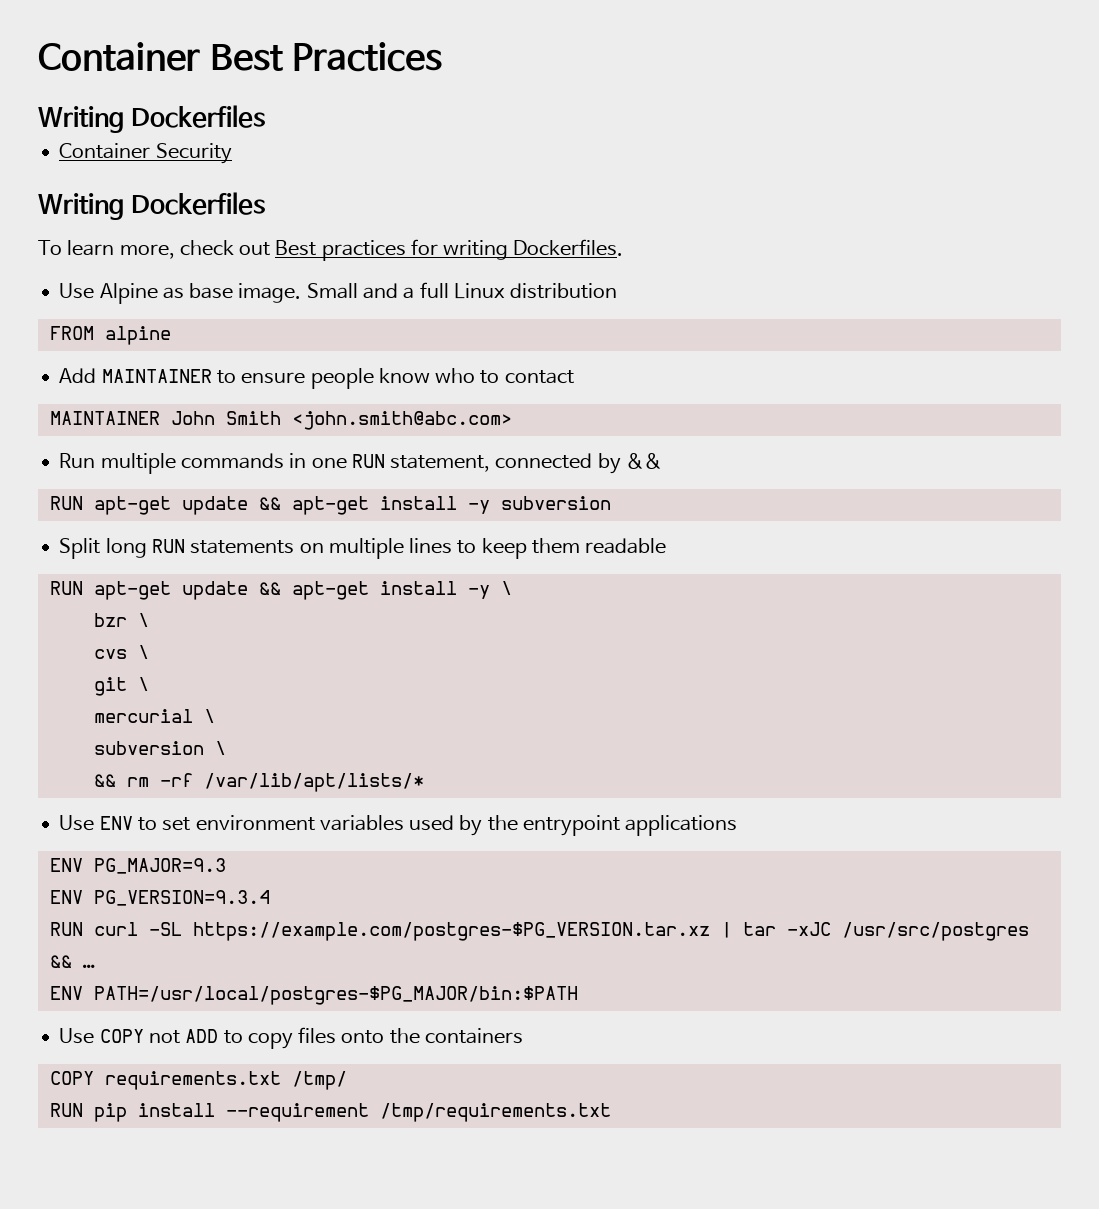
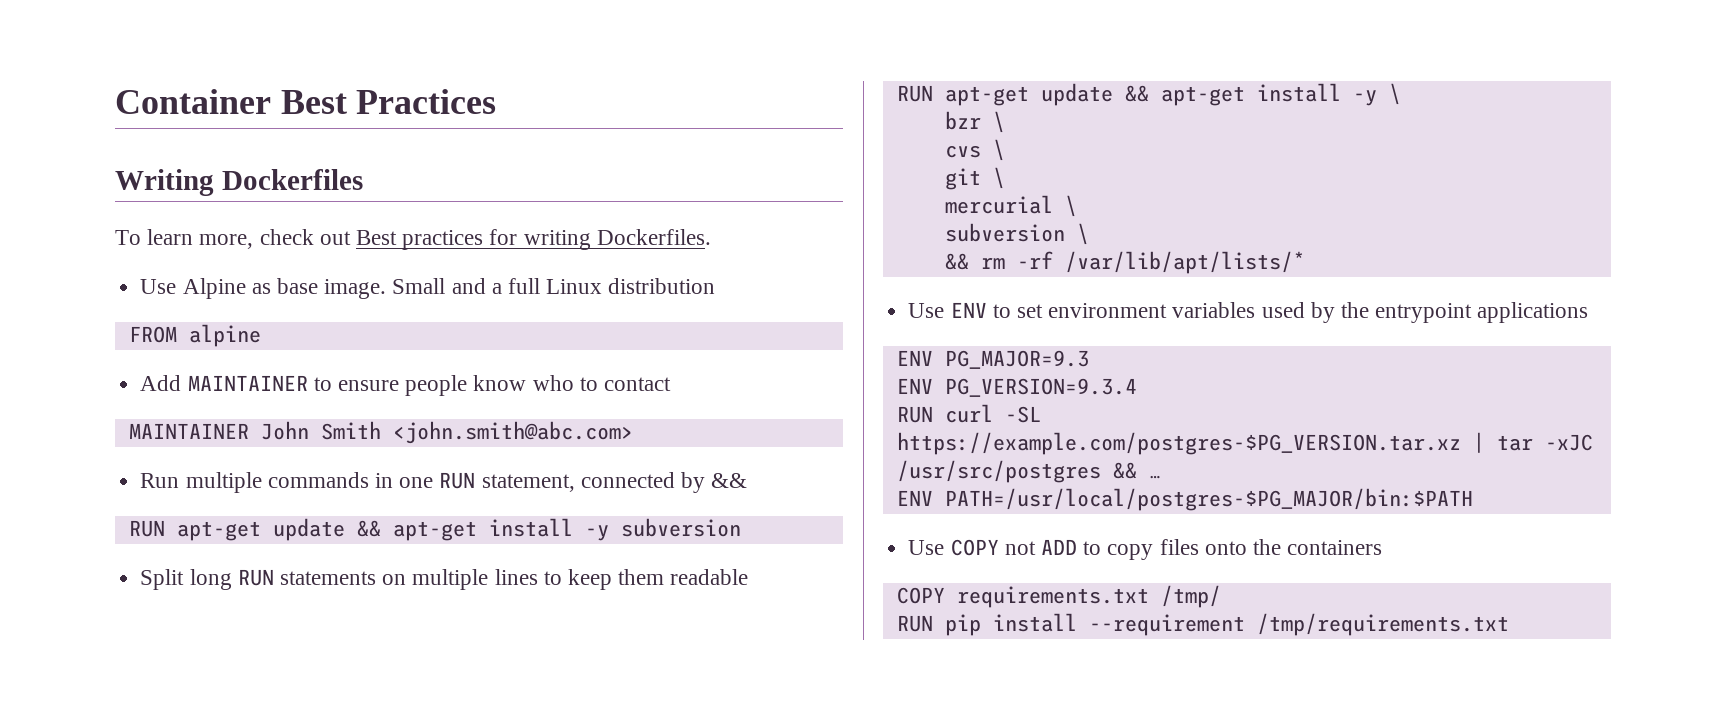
[59,143,232,164] [38,192,266,220] // Container Security // Writing Dockerfiles -> (363, 179) none

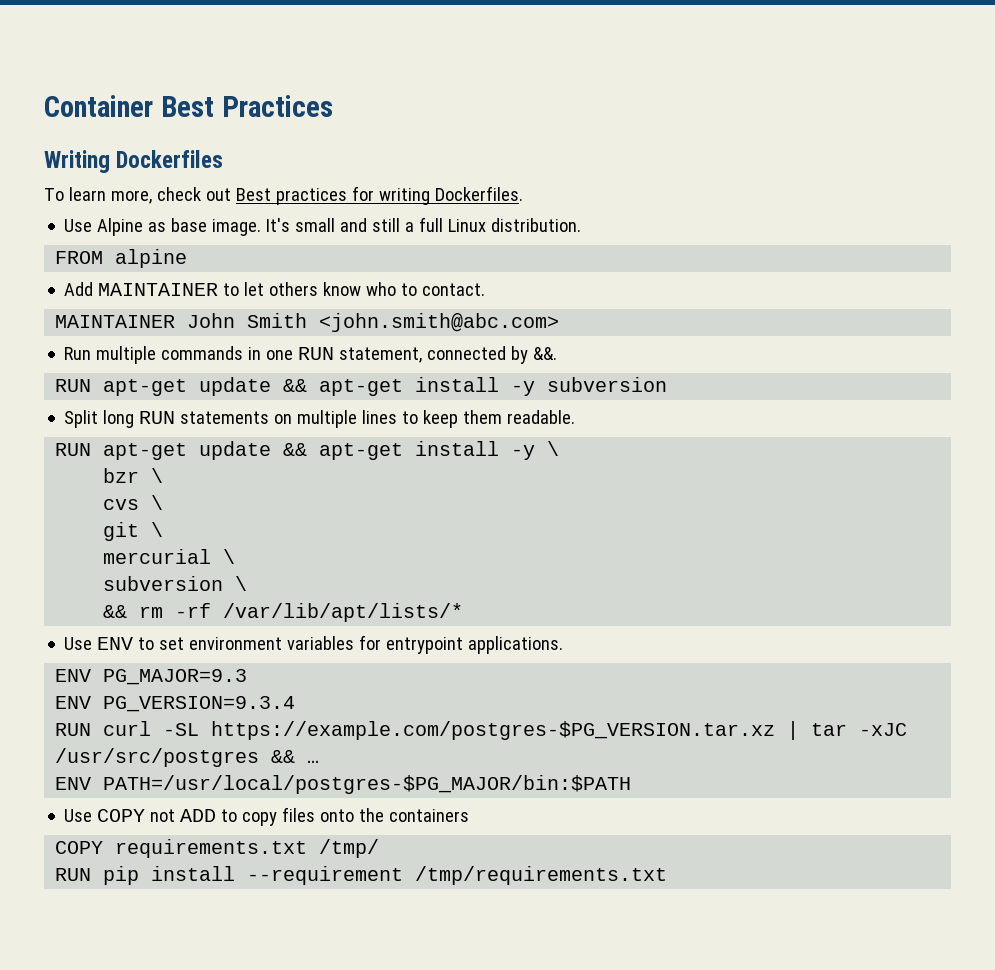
[392,278,486,294] Small and -> [266,218,401,232] It's small and still
[608,278,716,294] distribution -> [491,218,582,232] distribution.
[337,375,468,396] ensure people -> [244,282,319,296] let others
[603,377,671,391] contact -> [422,283,486,296] contact.
[711,473,748,488] && -> [533,347,558,360] &&.
[670,569,749,585] readable -> [507,410,576,424] readable.
[1261,302,1589,323] used by the entrypoint applications -> [359,635,564,654] for entrypoint applications.

